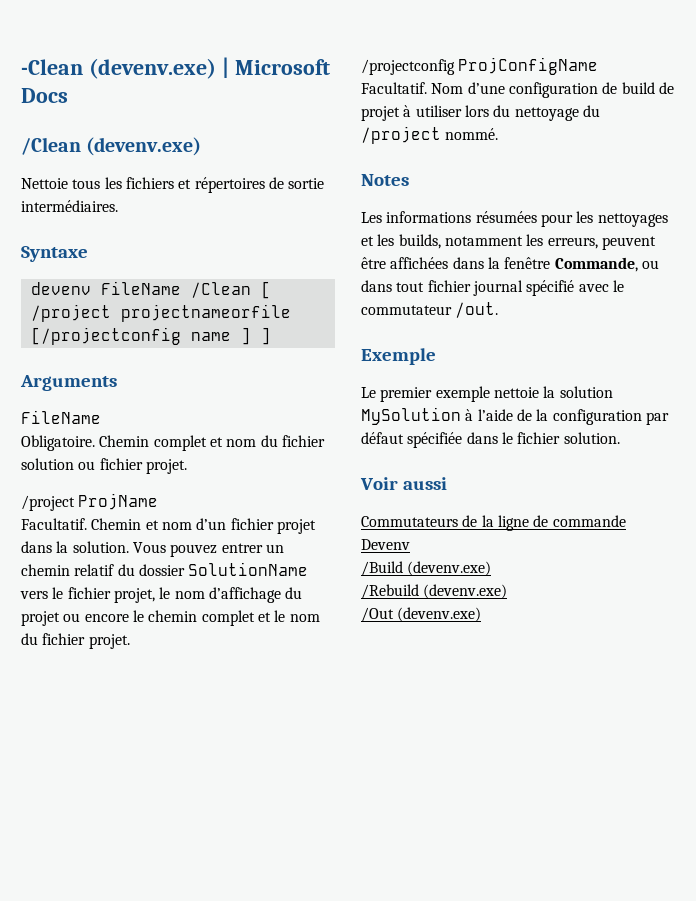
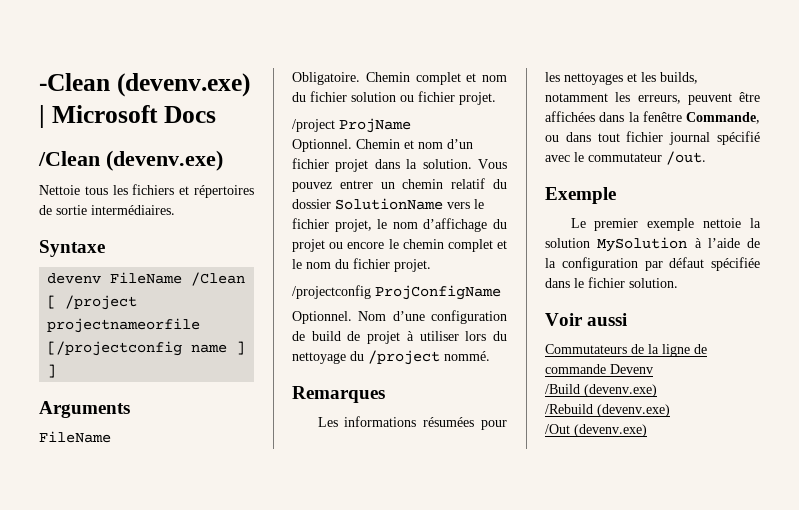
[21,518,87,530] Facultatif. -> [292,139,352,152] Optionnel.
[361,82,427,94] Facultatif. -> [292,311,352,324] Optionnel.
[361,174,409,186] Notes -> [292,386,385,403] Remarques

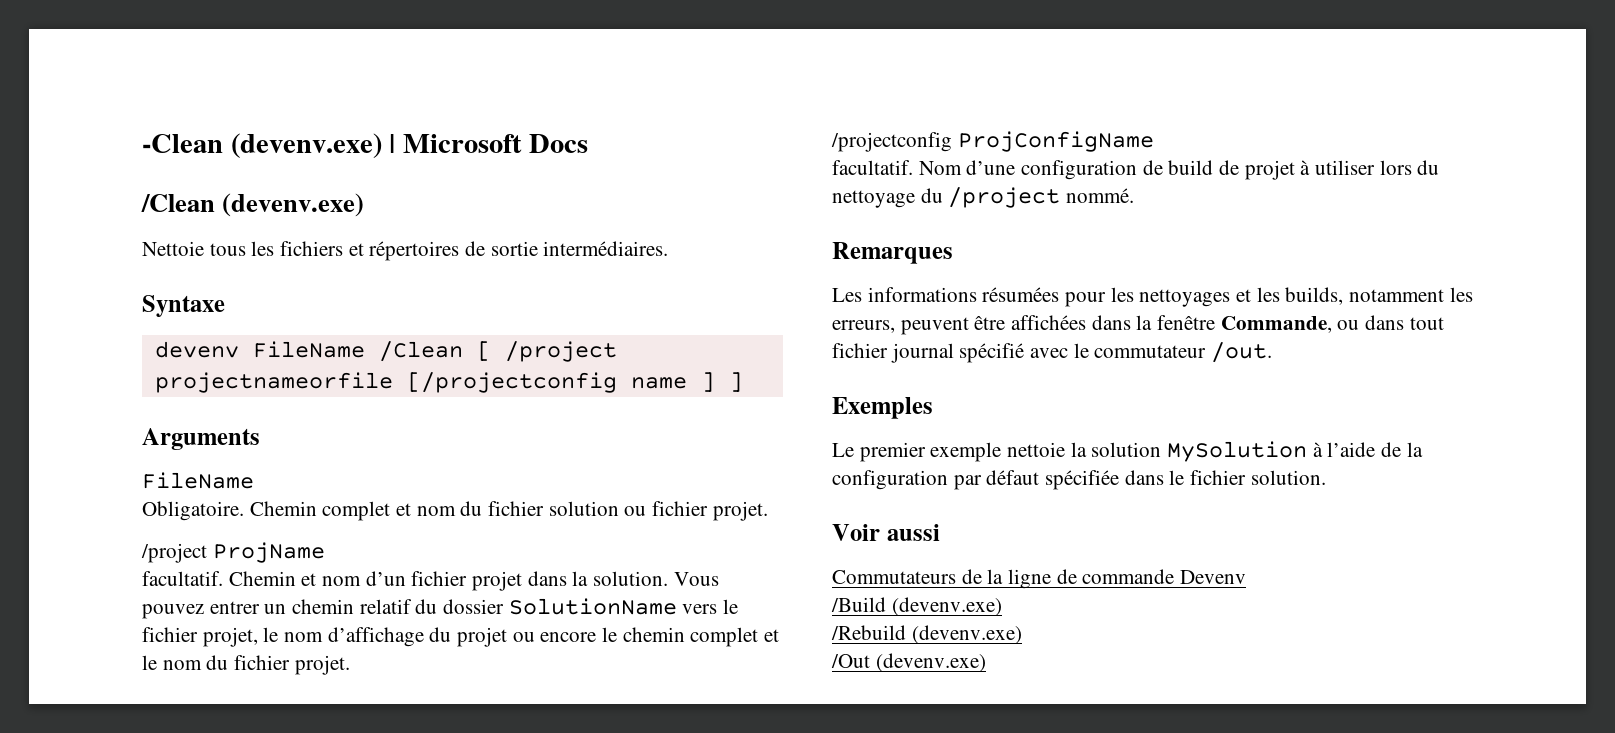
[292,139,352,152] Optionnel. -> [142,571,223,586] facultatif.
[292,311,352,324] Optionnel. -> [832,160,913,175] facultatif.
[545,187,616,204] Exemple -> [832,397,933,419] Exemples

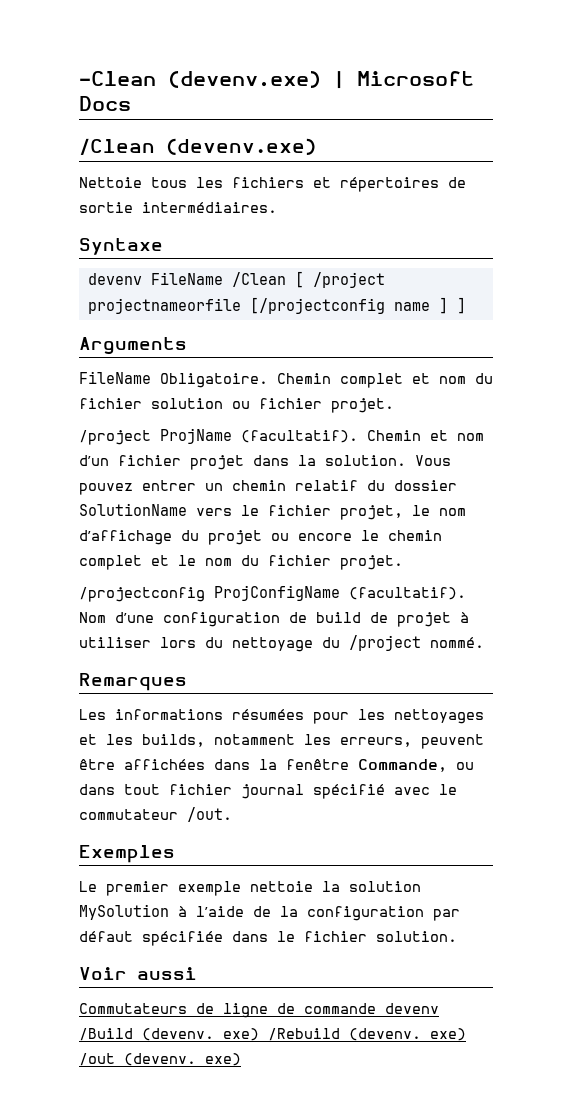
(254, 480) // -> (151, 377) none
[142,571,223,586] // facultatif. -> [241,430,358,443] (facultatif).
[832,160,913,175] // facultatif. -> [349,587,466,600] (facultatif).
[987,569,1004,584] la -> (214, 1008) none
[1180,570,1247,584] [831,597,1002,616] [831,625,1022,644] [831,653,986,672] Devenv // /Build (devenv.exe) // /Rebuild (devenv.exe) // /Out (devenv.exe) -> [385,1003,439,1014] [79,1028,466,1041] [79,1053,241,1066] devenv /Build (devenv. exe) /Rebuild (devenv. exe) /out (devenv. exe)

